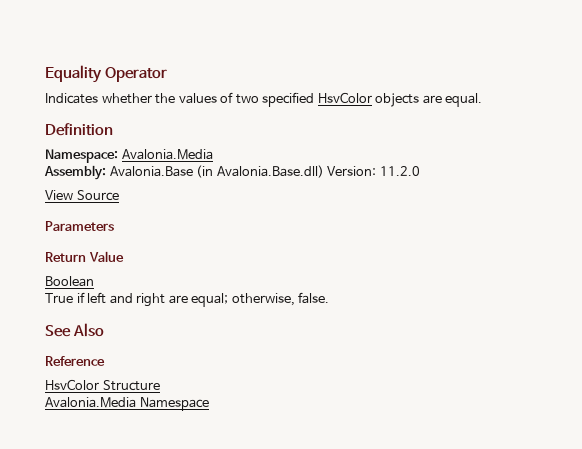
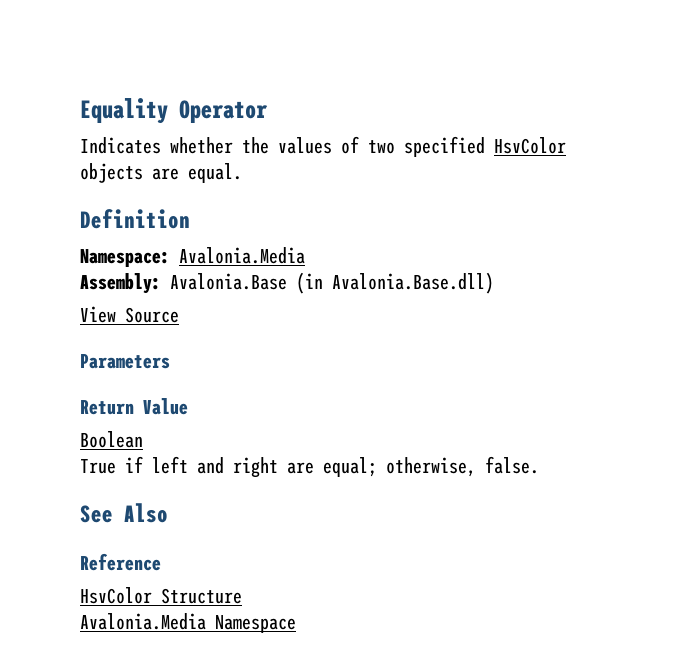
[327,166,420,176] Version: 11.2.0 -> (494, 283) none

